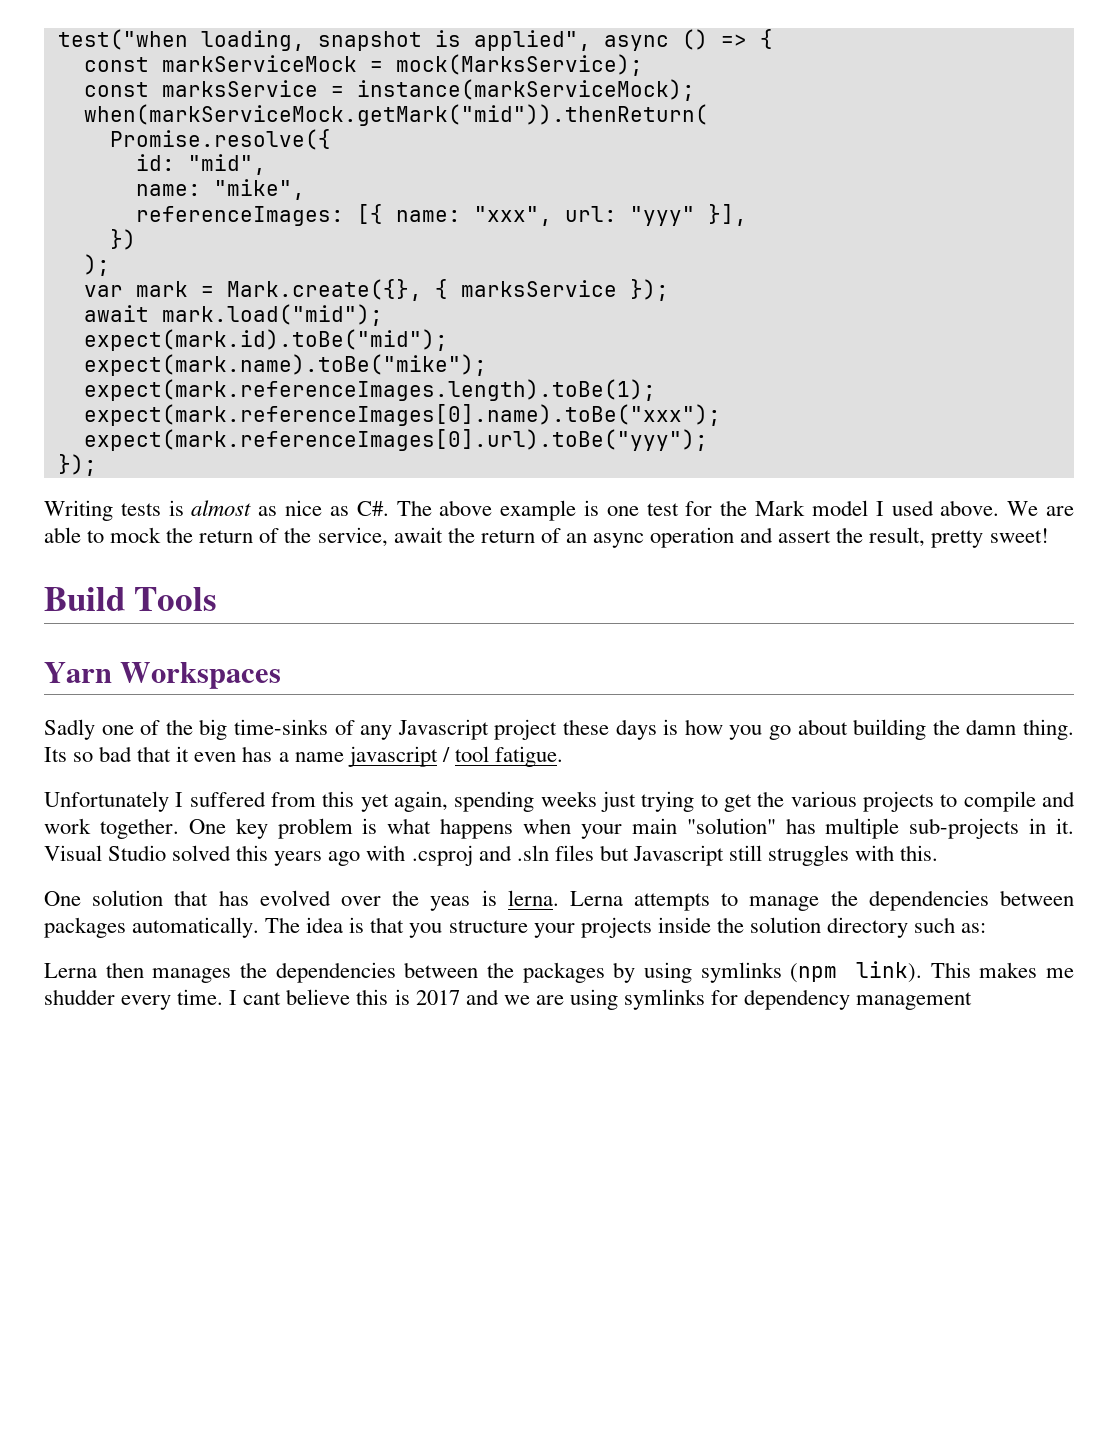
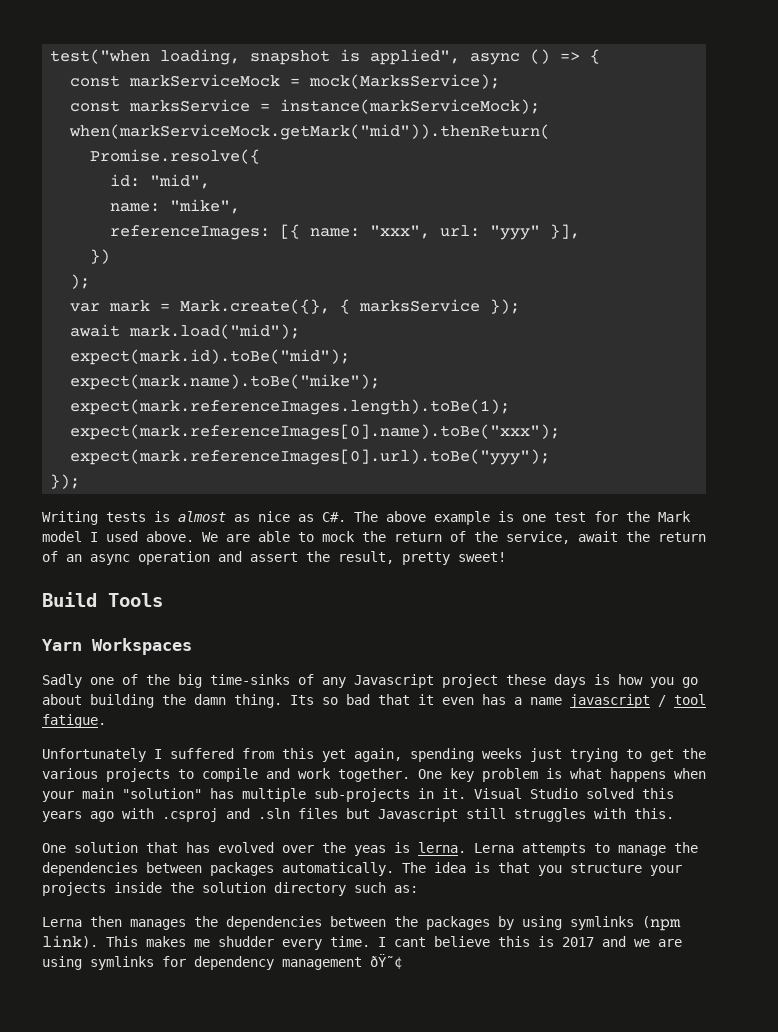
(973, 1001) none -> [370,954,402,969] ðŸ˜¢

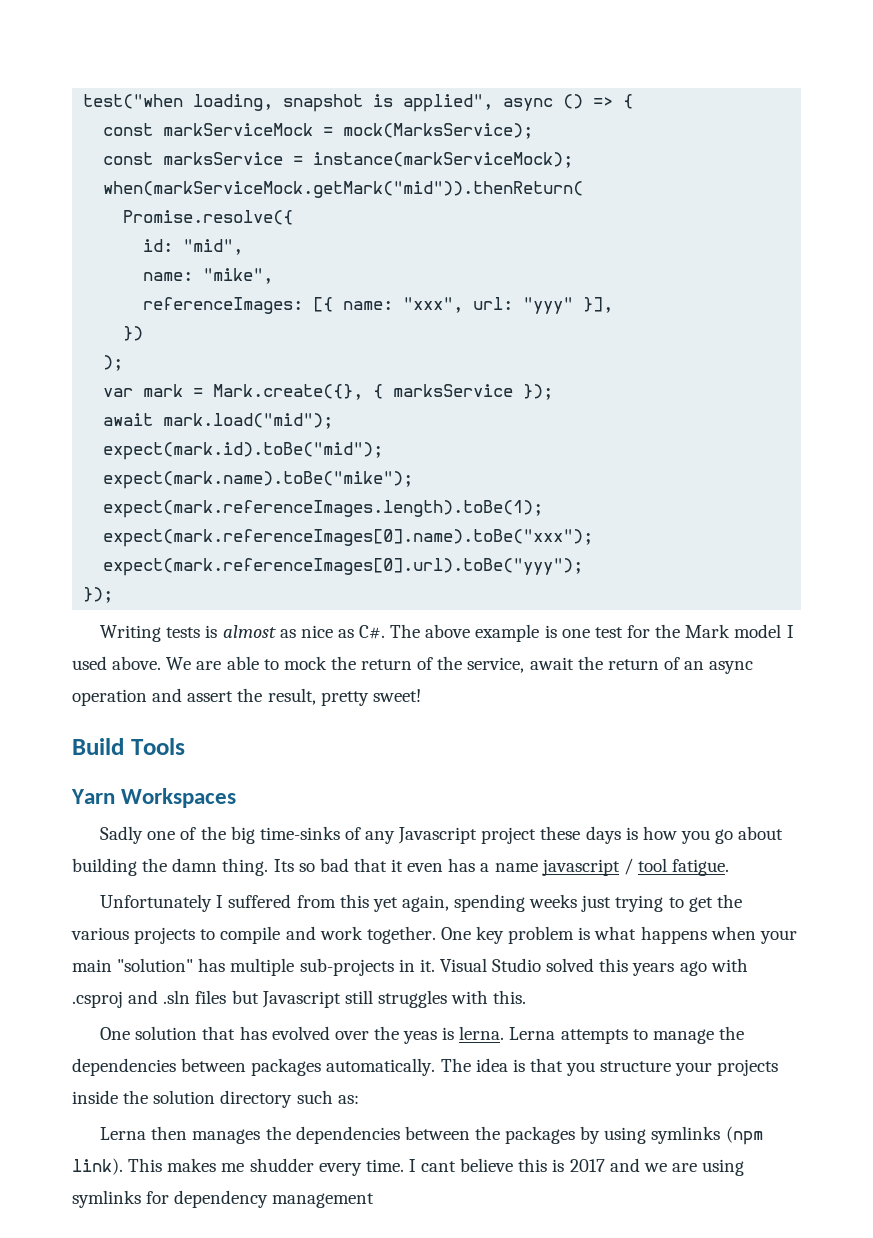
[370,954,402,969] ðŸ˜¢ -> (375, 1200) none

